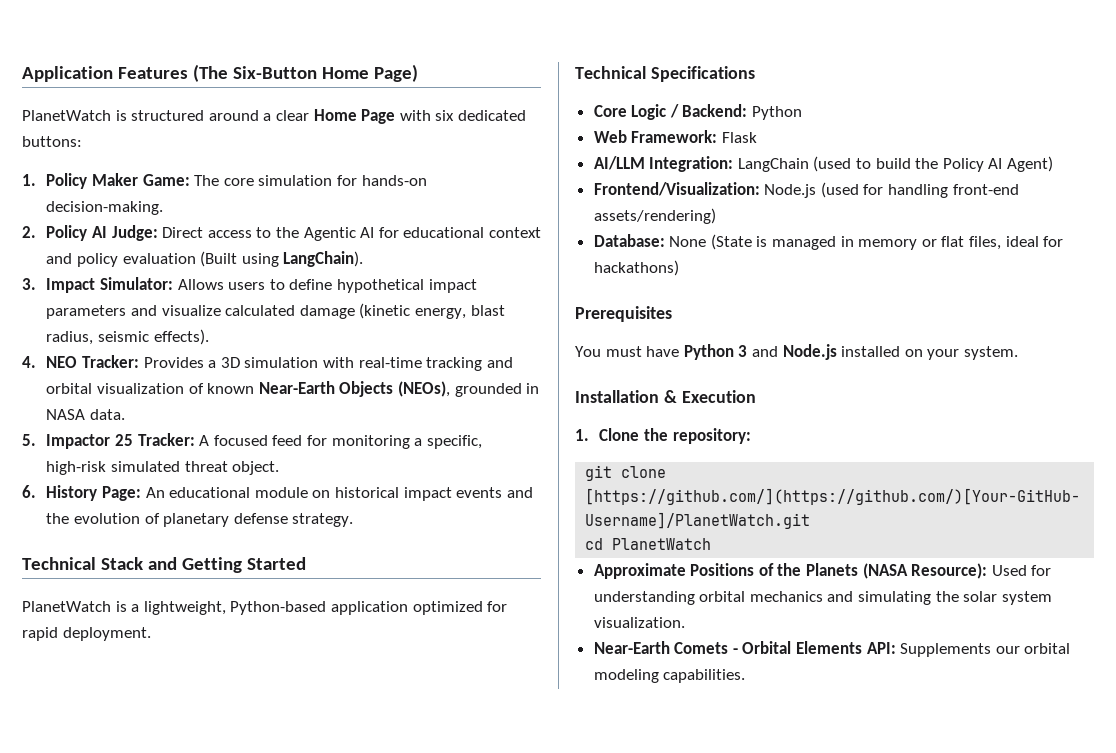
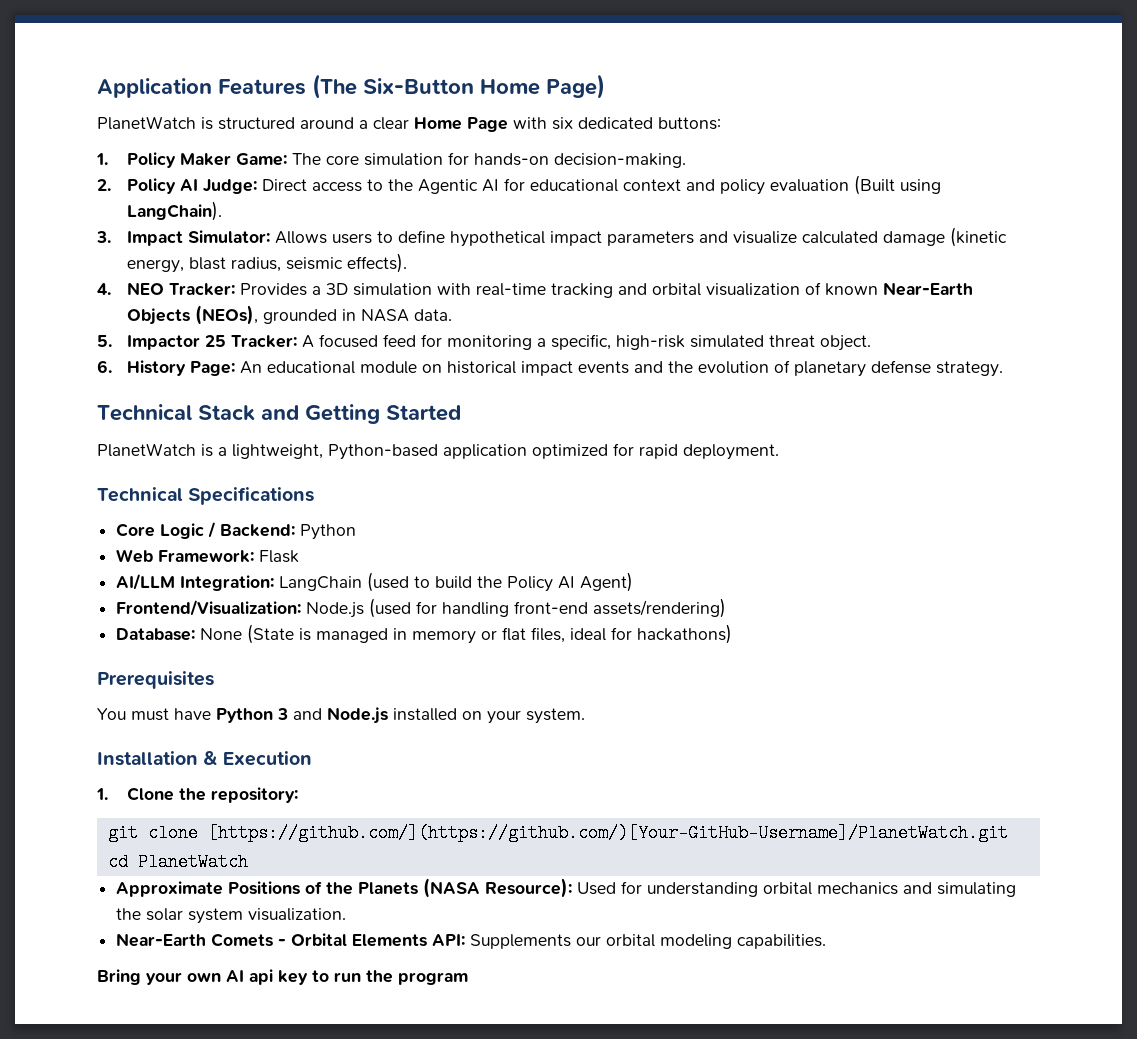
(746, 676) none -> [97,969,468,985] // Bring your own AI api key to run the program

